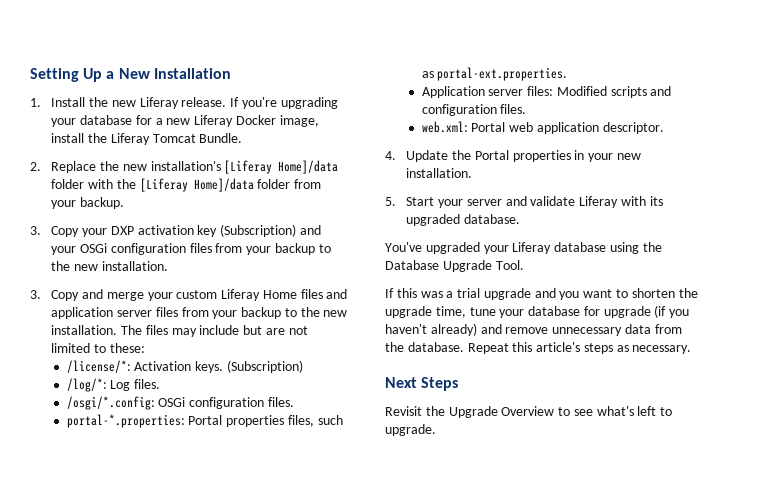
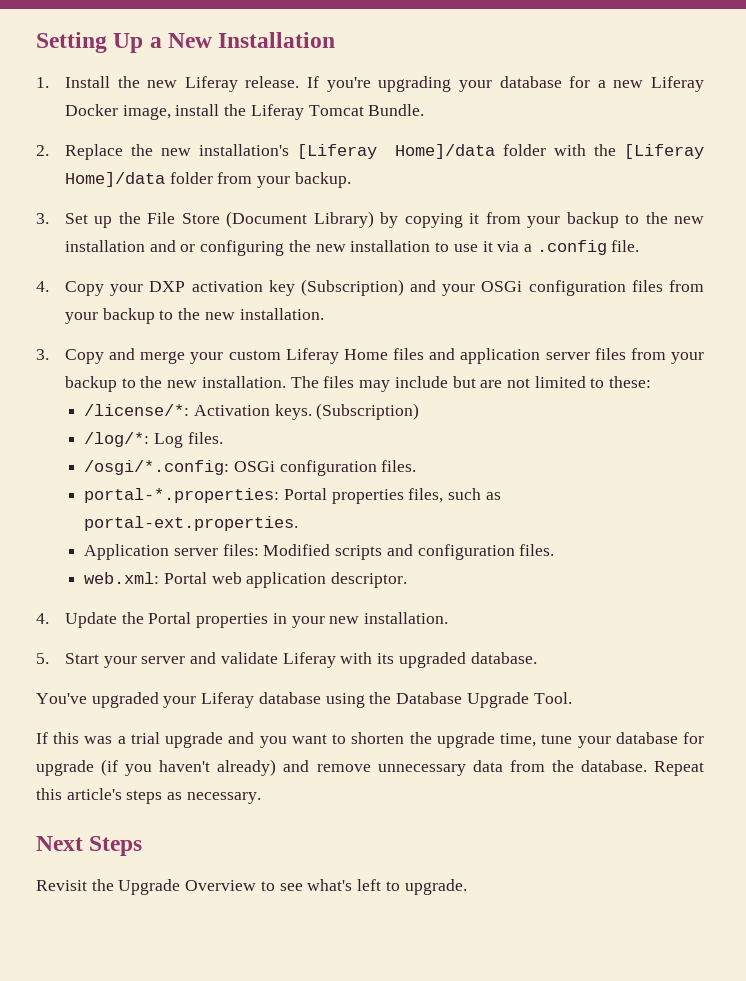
(41, 230) none -> [65,211,704,228] [65,240,640,256] [36,281,49,292] Set up the File Store (Document Library) by copying it from your backup to the new installation and or configuring the new installation to use it via a .config file. // 4.

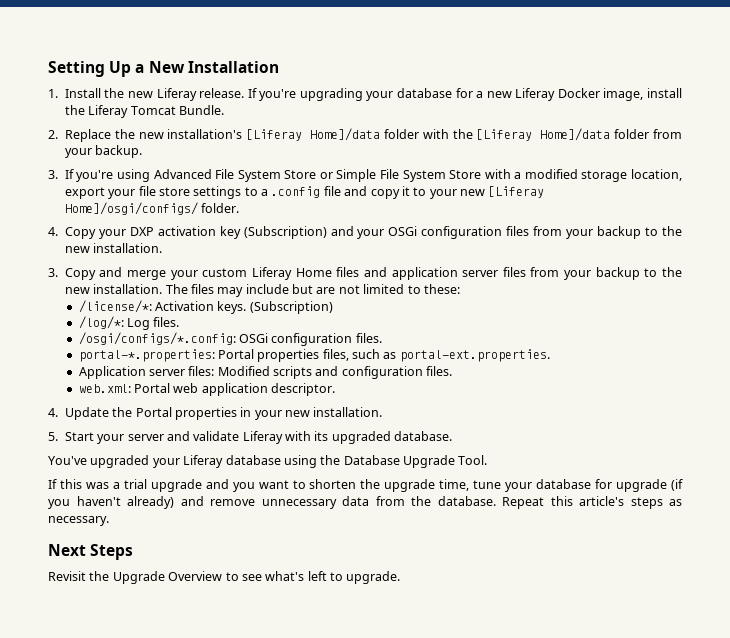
[65,211,704,228] [65,240,640,256] Set up the File Store (Document Library) by copying it from your backup to the new installation and or configuring the new installation to use it via a .config file. -> [64,169,682,182] [64,186,545,199] [64,202,240,215] If you're using Advanced File System Store or Simple File System Store with a modified storage location, export your file store settings to a .config file and copy it to your new [Liferay Home]/osgi/configs/ folder.
[84,460,230,475] /osgi/*.config: -> [78,332,236,345] /osgi/configs/*.config:

